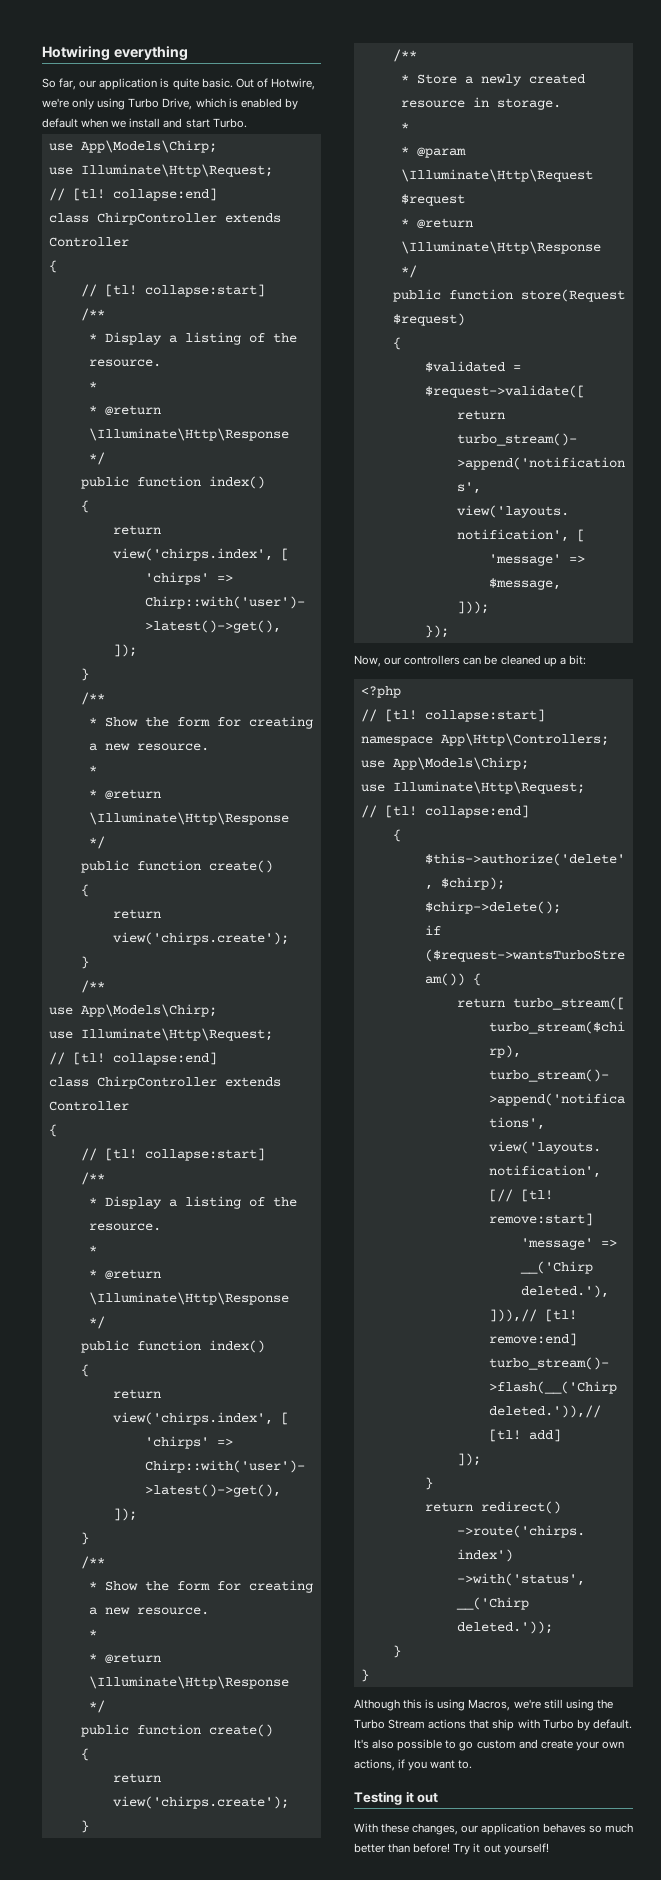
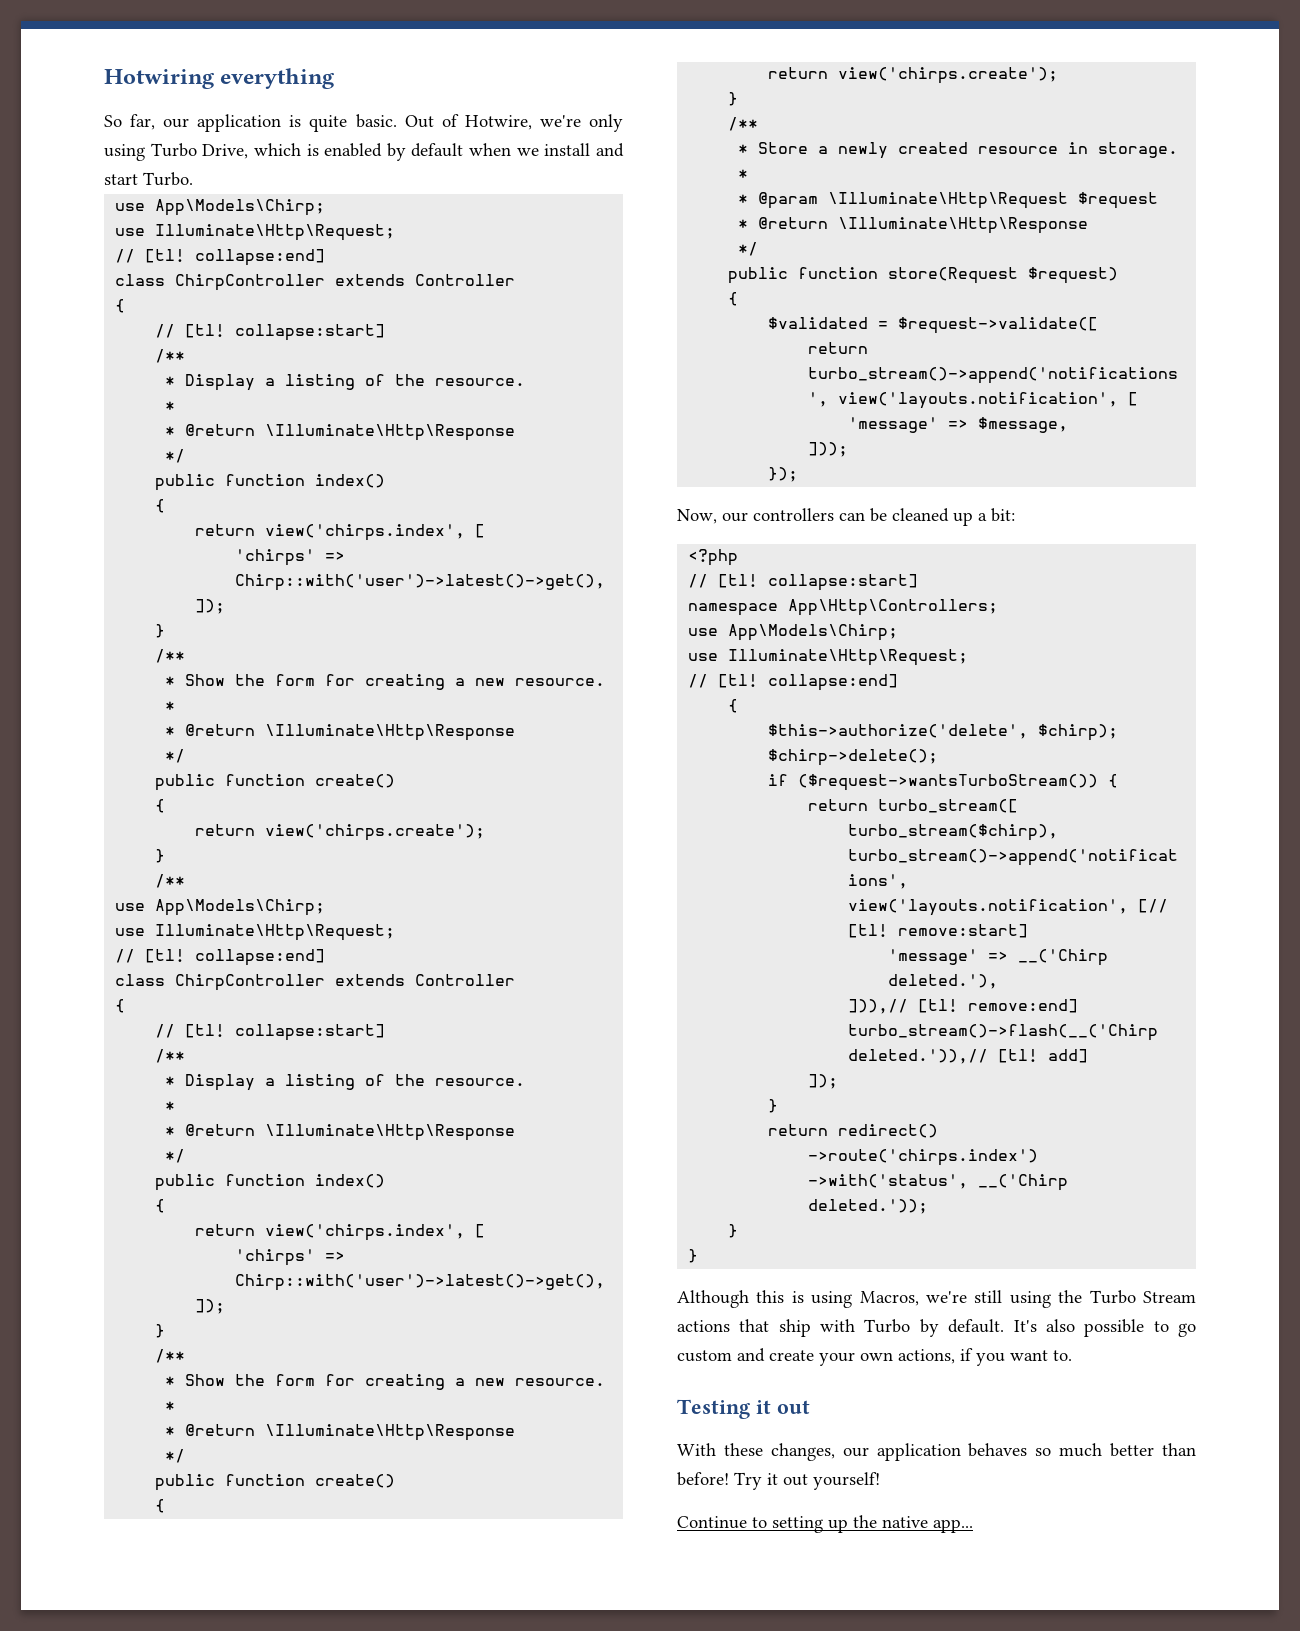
(549, 1849) none -> [677,1515,973,1533] // Continue to setting up the native app...

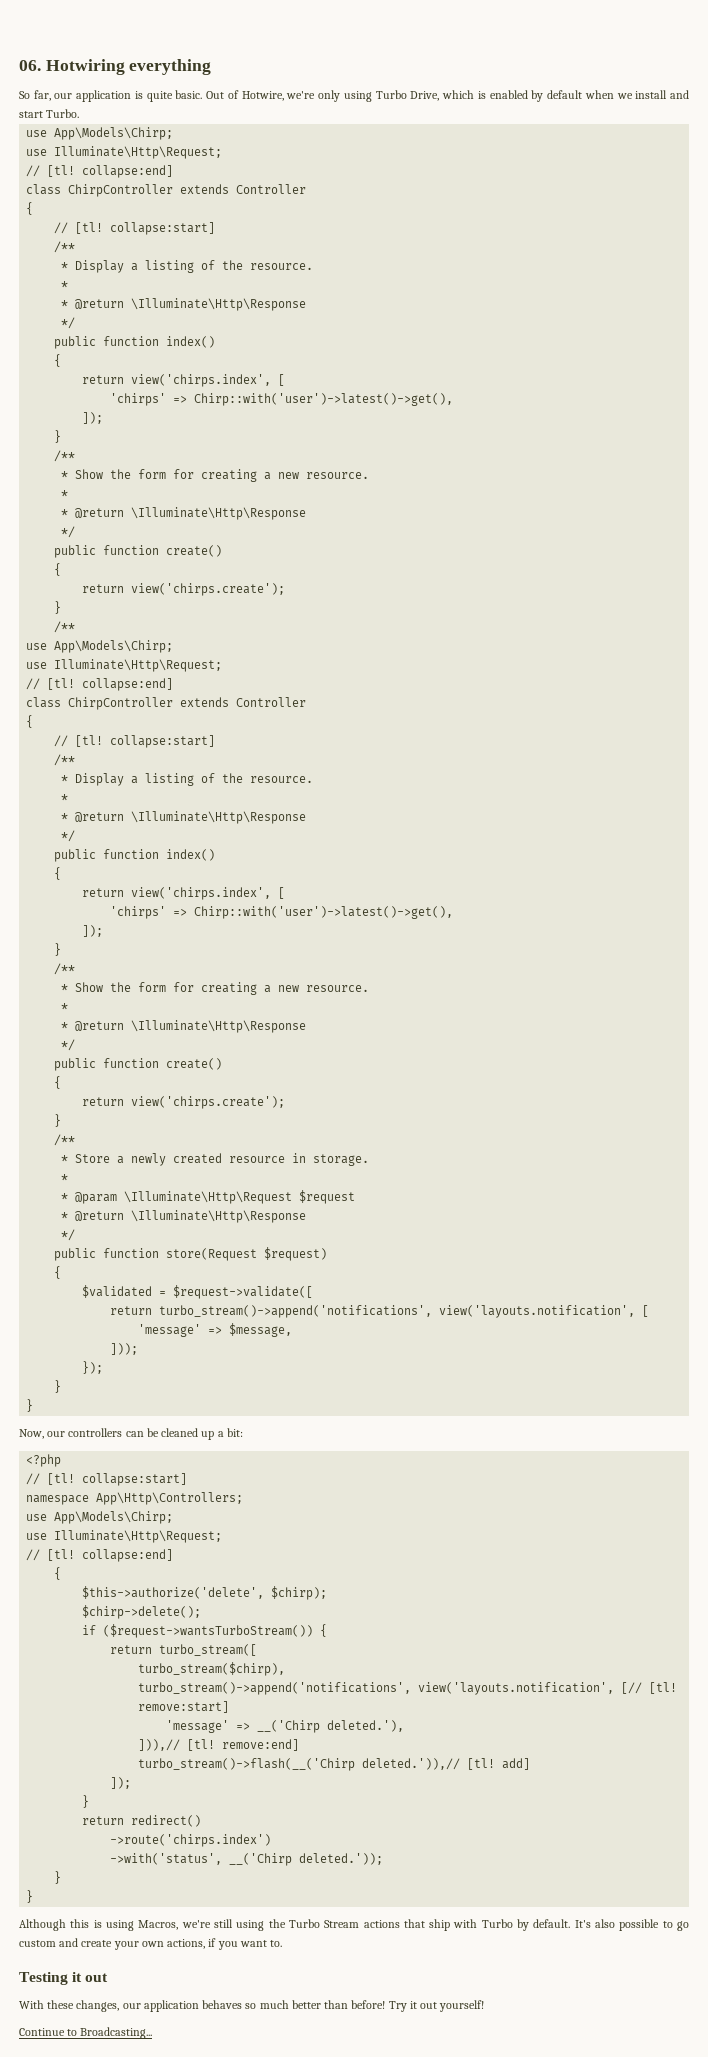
(104, 79) none -> [19,60,41,71] 06.
(799, 474) none -> [54,1380,62,1393] [26,1399,34,1412] // } // }
[772,1515,973,1533] setting up the native app... -> [80,2027,153,2039] Broadcasting...

